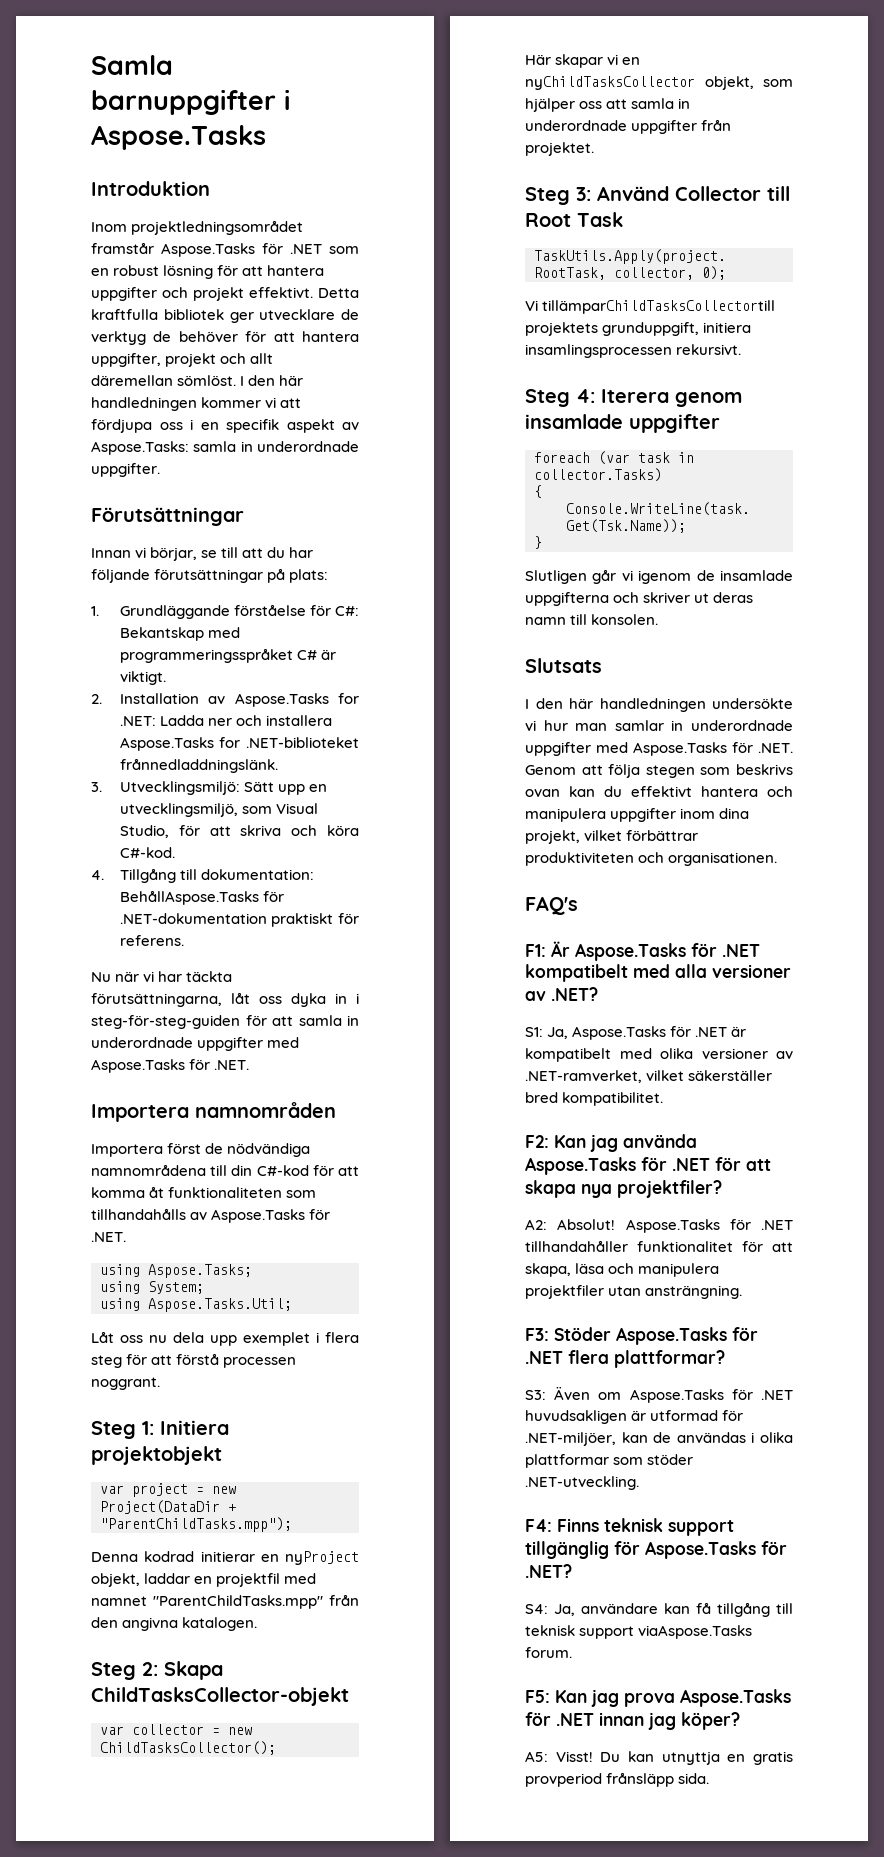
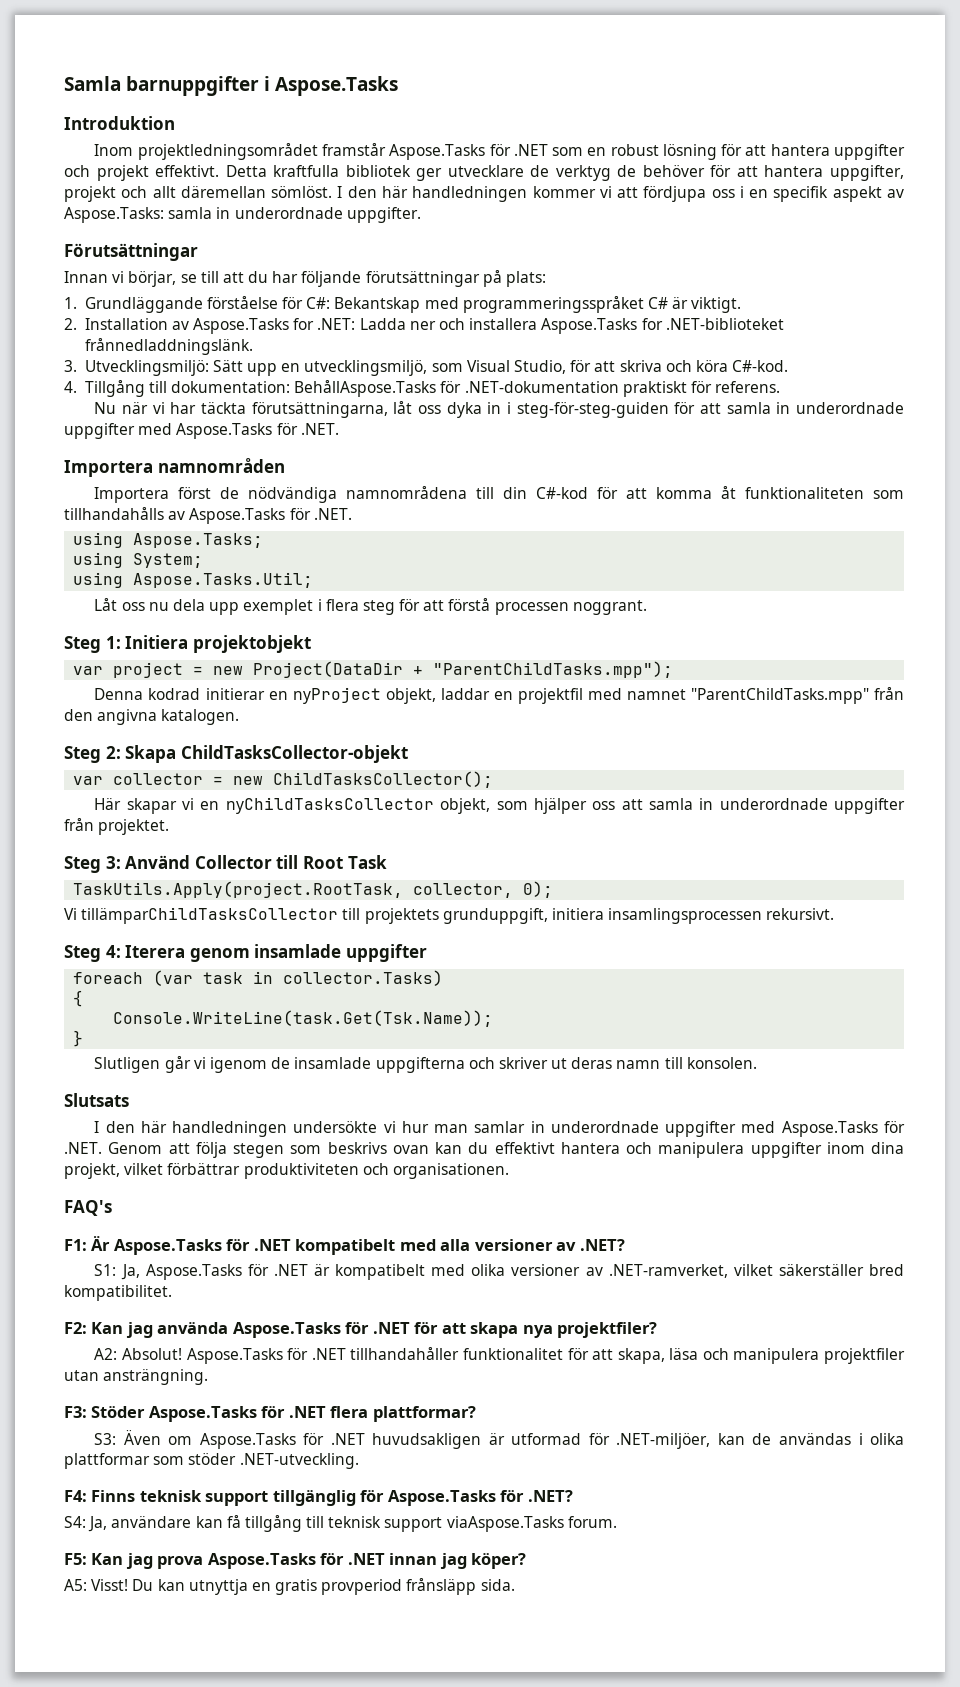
[542,300,776,314] tillämparChildTasksCollectortill -> [81,907,361,924] tillämparChildTasksCollector till

